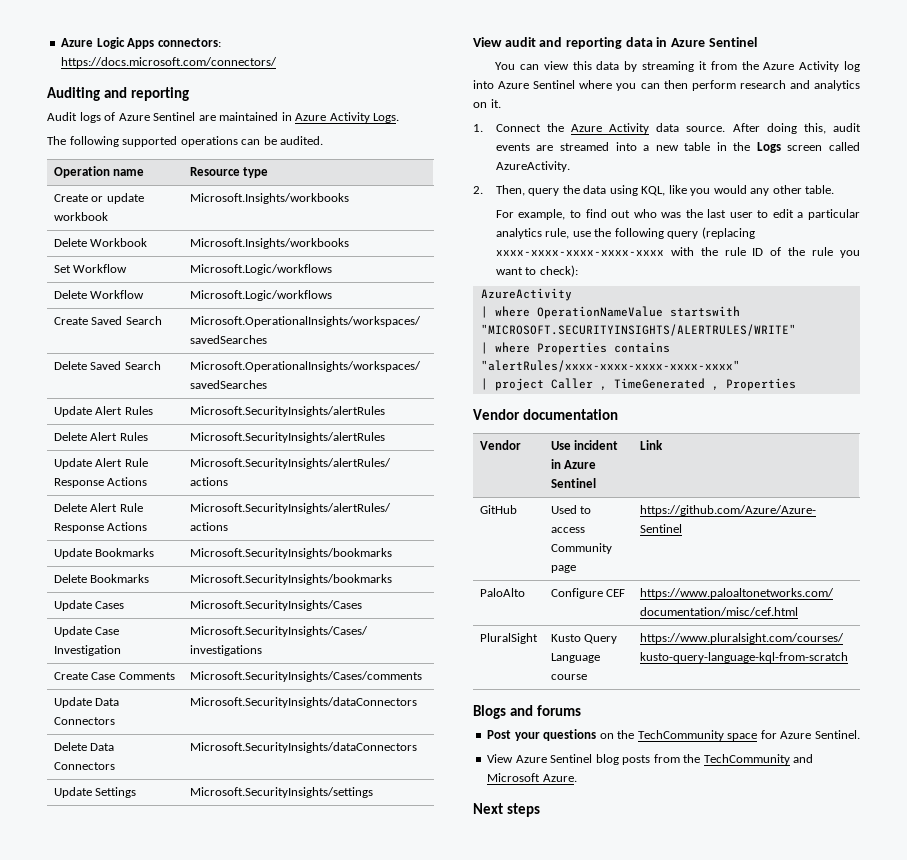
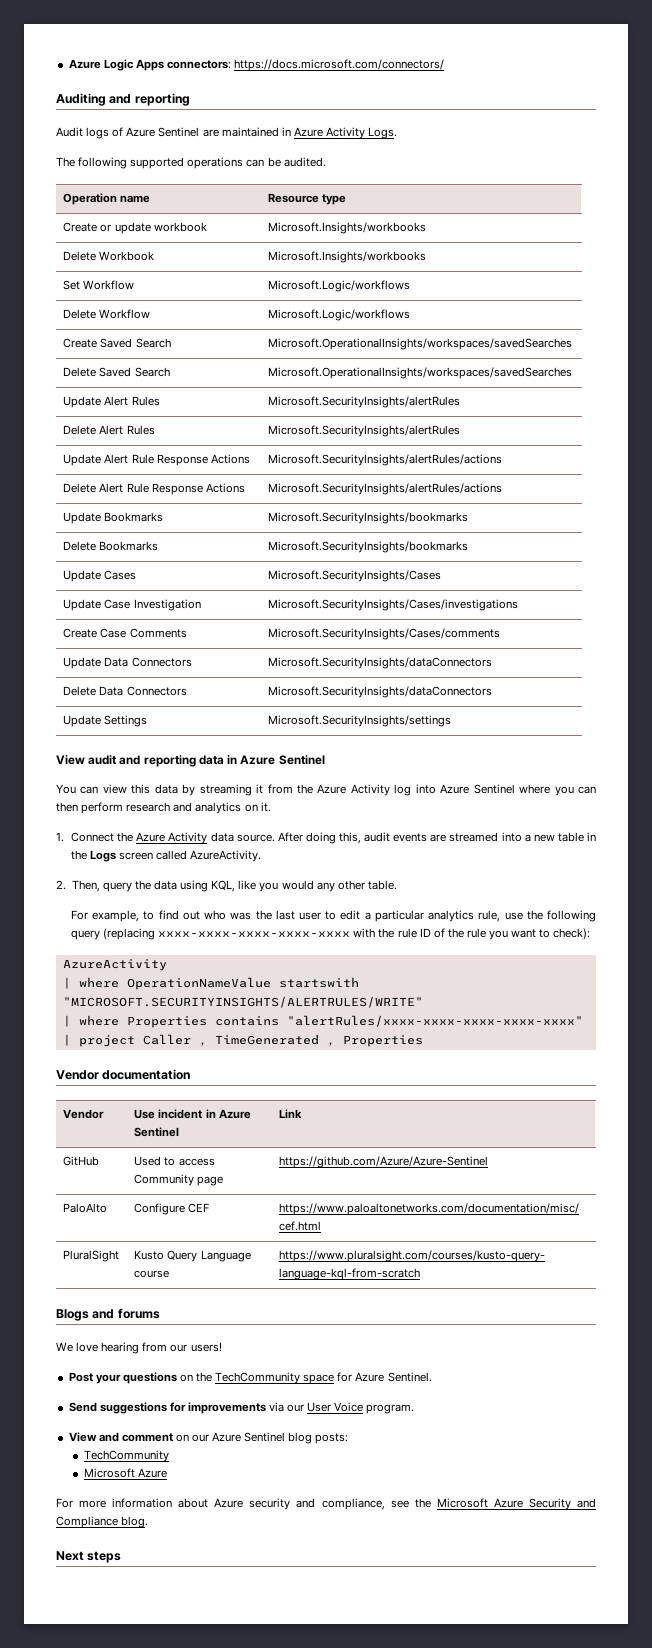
(581, 710) none -> [56,1342,222,1354] // We love hearing from our users!
[487,754,814,765] [487,773,577,782] View Azure Sentinel blog posts from the TechCommunity and Microsoft Azure. -> [68,1402,415,1414] [68,1432,349,1444] [83,1450,169,1462] [83,1468,167,1478] [56,1498,597,1510] [56,1516,149,1528] Send suggestions for improvements via our User Voice program. // View and comment on our Azure Sentinel blog posts: // TechCommunity // Microsoft Azure // For more information about Azure security and compliance, see the Microsoft Azure Security and Compliance blog.

